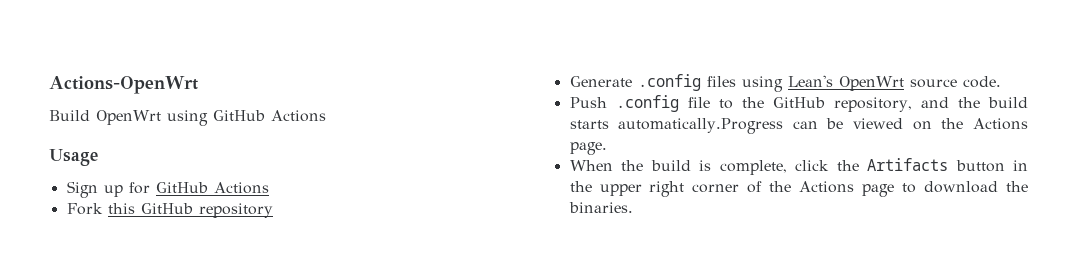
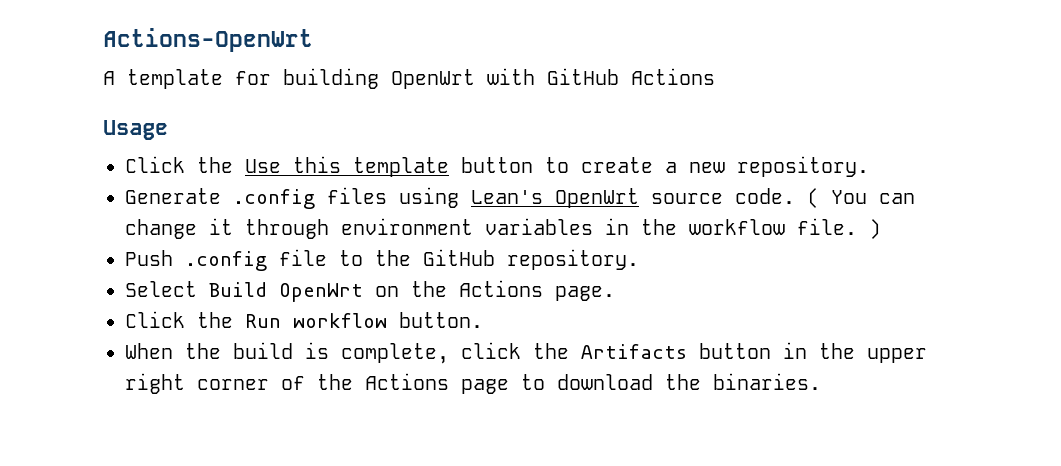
[49,110,326,126] [49,149,98,166] [66,181,269,198] [66,203,273,218] Build OpenWrt using GitHub Actions // Usage // Sign up for GitHub Actions // Fork this GitHub repository -> [103,68,715,89] [103,120,168,140] [125,156,869,177] A template for building OpenWrt with GitHub Actions // Usage // Click the Use this template button to create a new repository.
(1001, 82) none -> [807,188,915,208] [125,218,881,239] ( You can change it through environment variables in the workflow file. )
[833,97,1028,112] [569,118,904,134] repository, and the build starts automatically.Progress can be viewed -> [507,249,639,270] [125,281,363,302] repository. // Select Build OpenWrt
(607, 148) none -> [125,311,483,328] // Click the Run workflow button.

